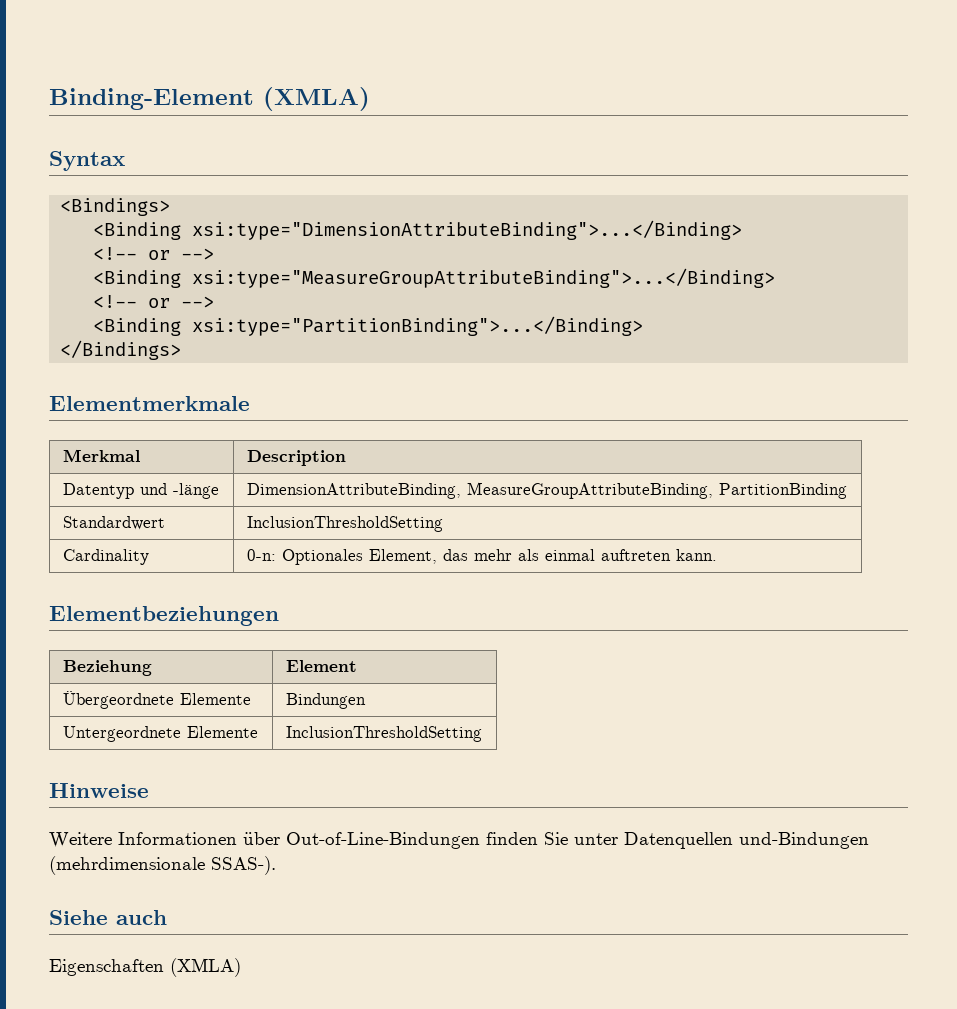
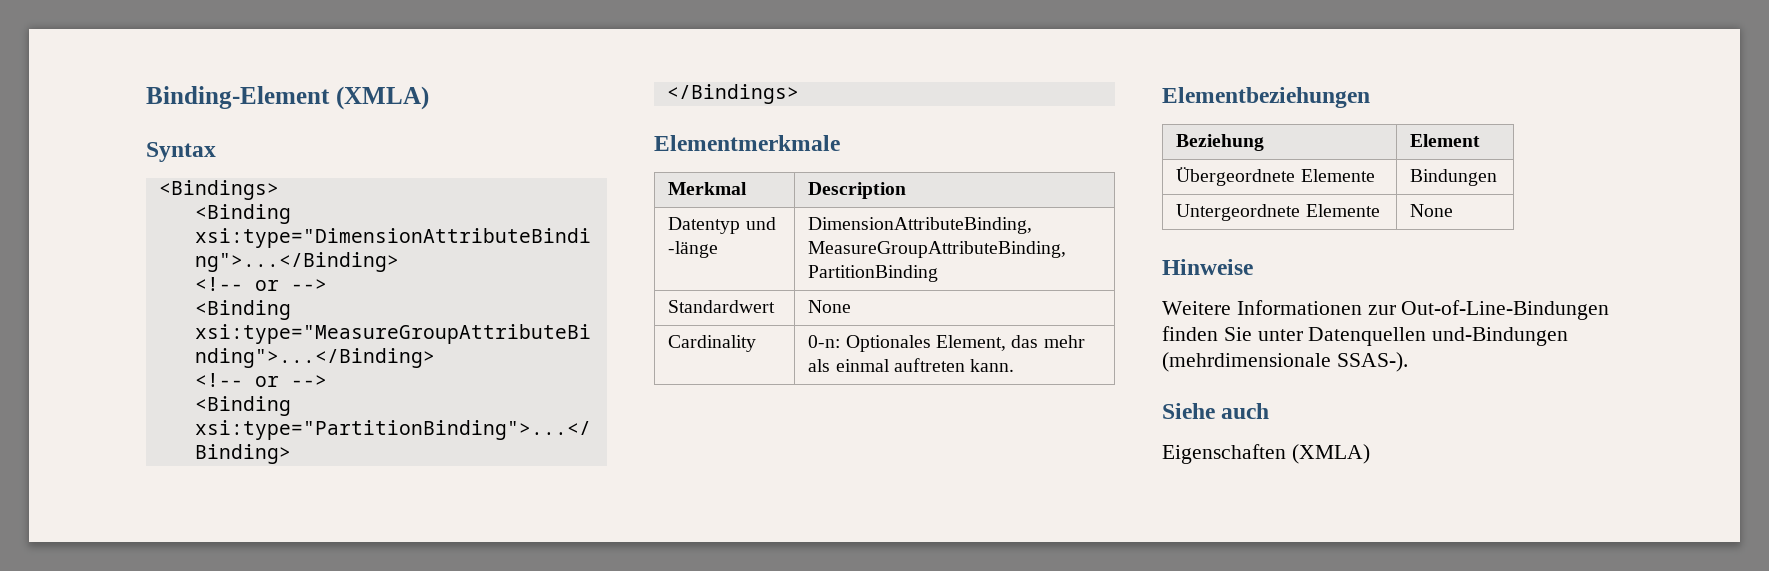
[246,516,443,532] | InclusionThresholdSetting -> [808,300,852,313] | None
[285,726,482,742] | InclusionThresholdSetting -> [1410,204,1454,217] | None
[243,832,280,845] über -> [1367,305,1396,315] zur

